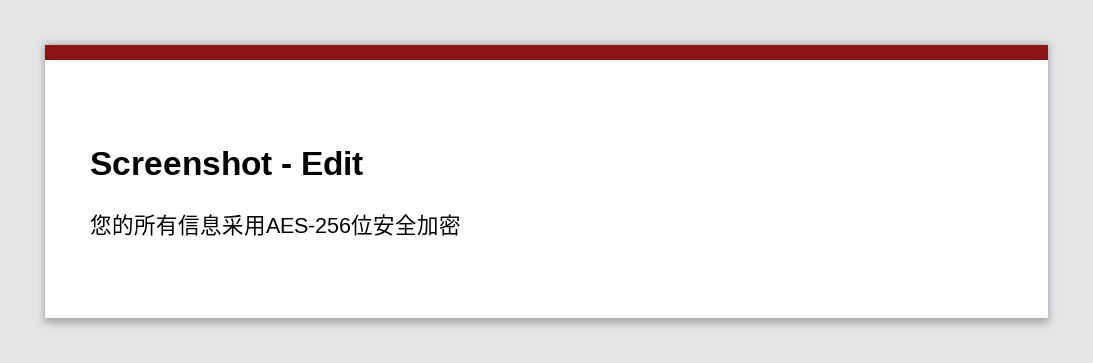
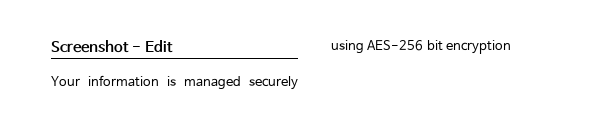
[90,214,461,236] 您的所有信息采用AES-256位安全加密 -> [51,75,298,90] [331,40,512,54] Your information is managed securely using AES-256 bit encryption

